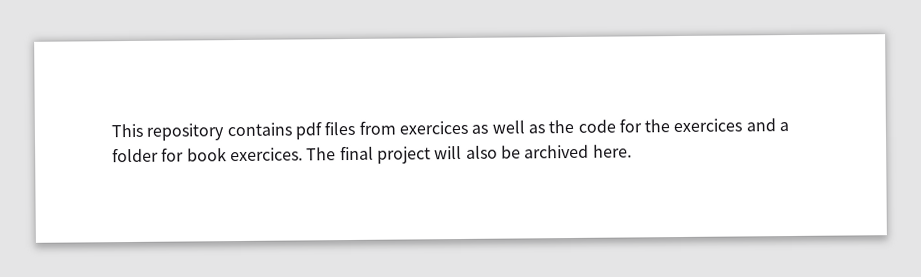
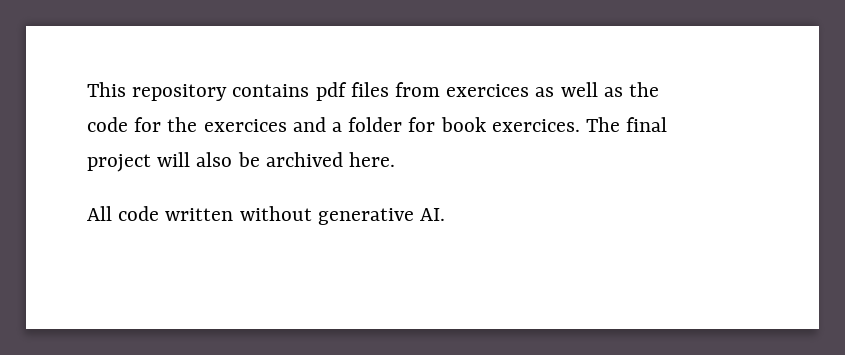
(632, 151) none -> [87,206,446,225] // All code written without generative AI.

